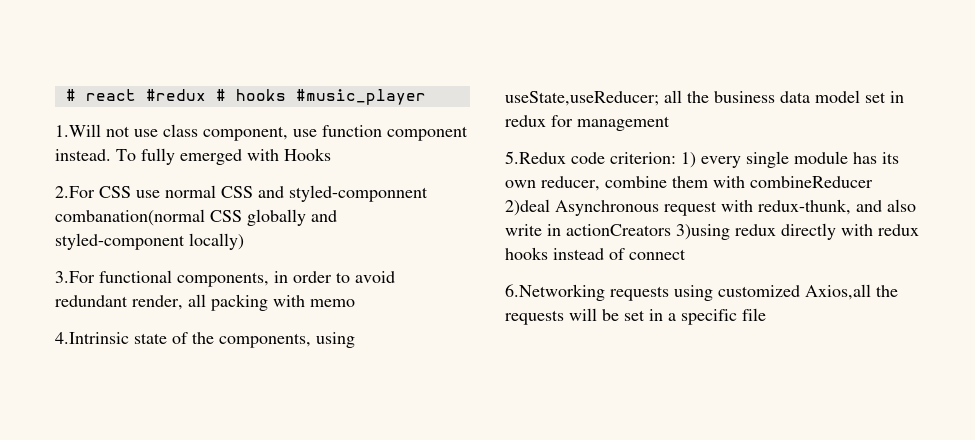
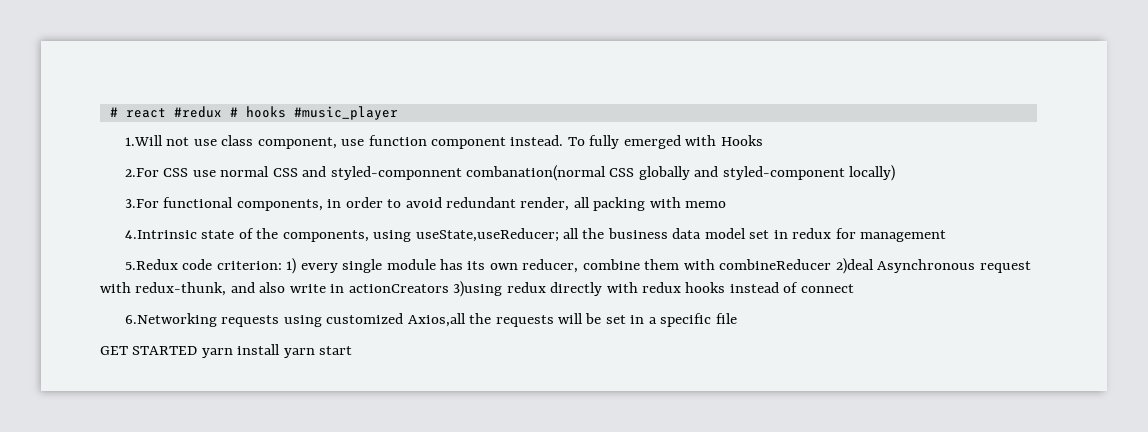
(766, 314) none -> [100,344,353,358] // GET STARTED yarn install yarn start

